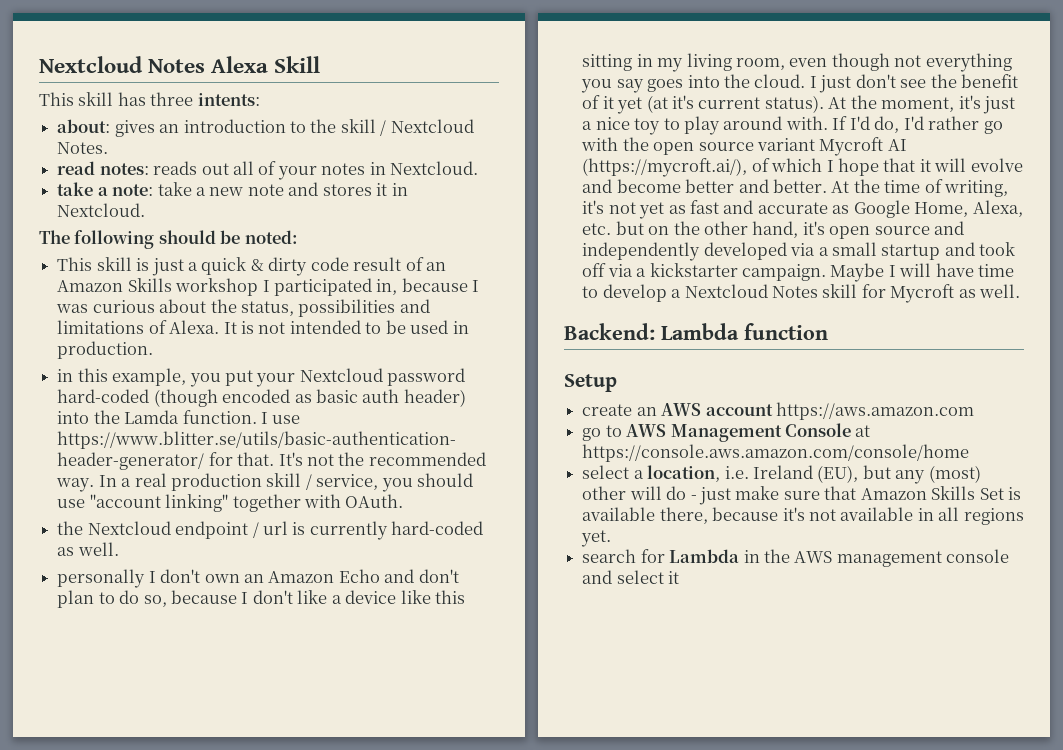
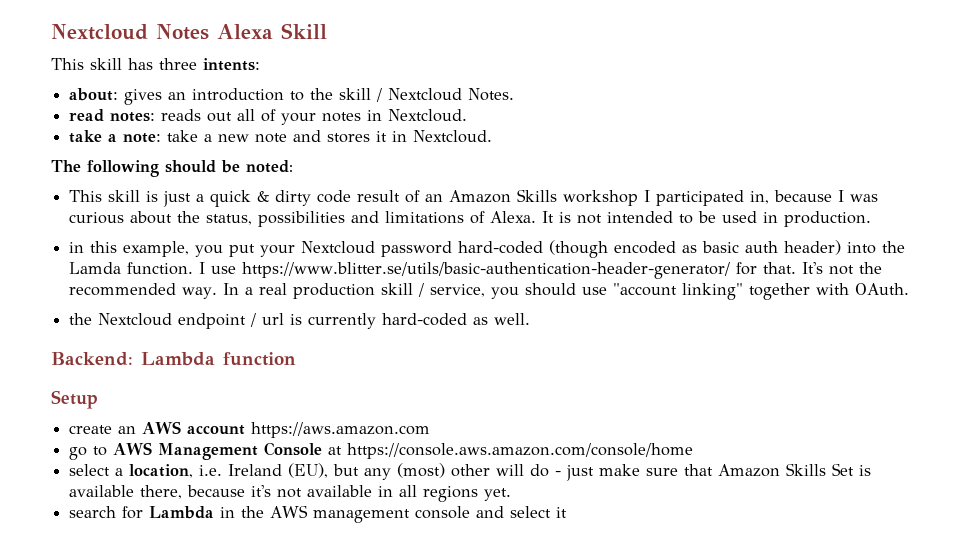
[57,569,459,588] [57,590,466,608] [582,53,1012,72] [581,74,1019,93] [582,95,1016,114] [582,116,1003,135] [581,137,907,156] [582,158,1023,177] [582,179,1009,197] [582,200,1023,219] [582,221,965,239] [582,242,1016,261] [582,263,1015,282] [582,284,1021,303] // personally I don't own an Amazon Echo and don't plan to do so, because I don't like a device like this sitting in my living room, even though not everything you say goes into the cloud. I just don't see the benefit of it yet (at it's current status). At the moment, it's just a nice toy to play around with. If I'd do, I'd rather go with the open source variant Mycroft AI (https://mycroft.ai/), of which I hope that it will evolve and become better and better. At the time of writing, it's not yet as fast and accurate as Google Home, Alexa, etc. but on the other hand, it's open source and independently developed via a small startup and took off via a kickstarter campaign. Maybe I will have time to develop a Nextcloud Notes skill for Mycroft as well. -> (531, 319) none

